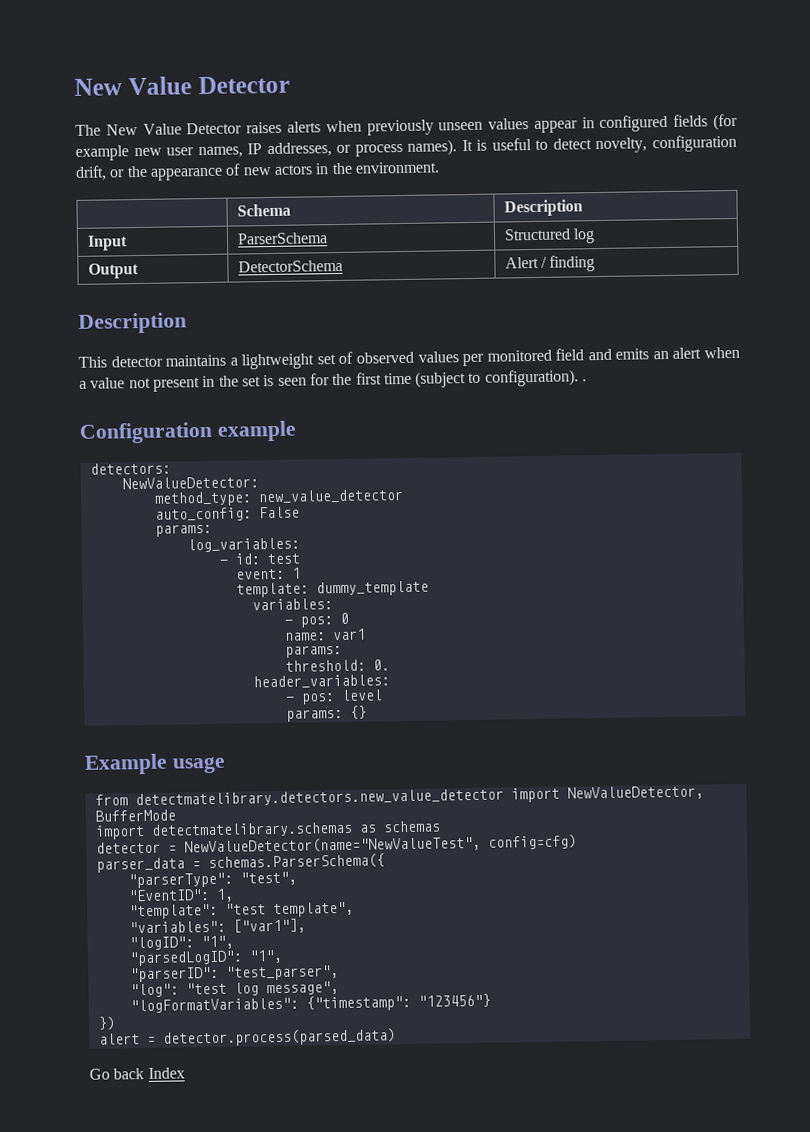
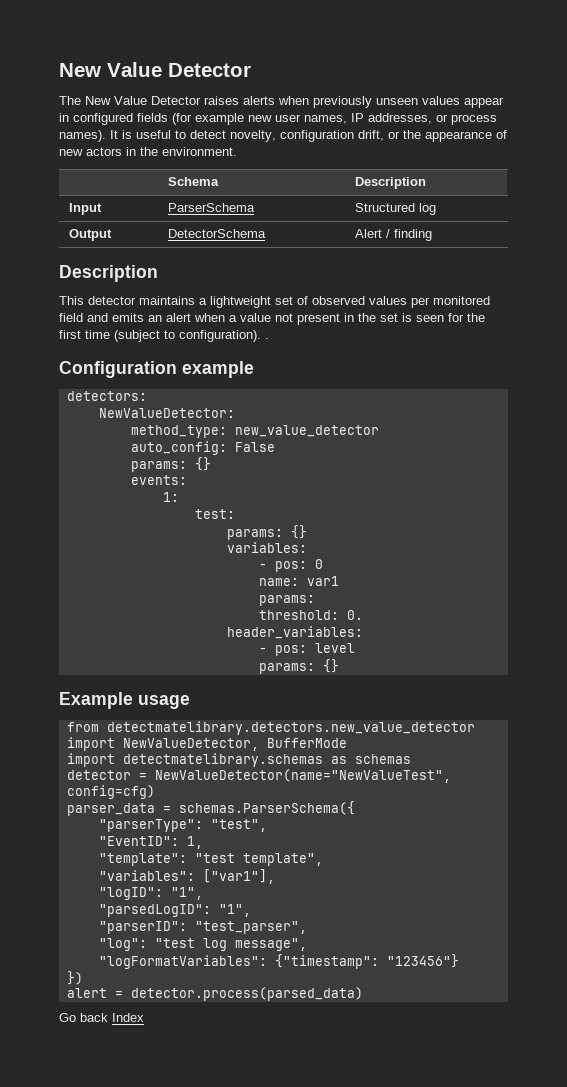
[186,537,300,553] [218,553,300,565] [235,567,301,580] [235,580,429,598] // log_variables: // - id: test // event: 1 // template: dummy_template -> [194,457,211,471] [130,475,187,485] [162,492,179,502] [194,509,235,519] [226,525,307,540] {} // events: // 1: // test: // params: {}

